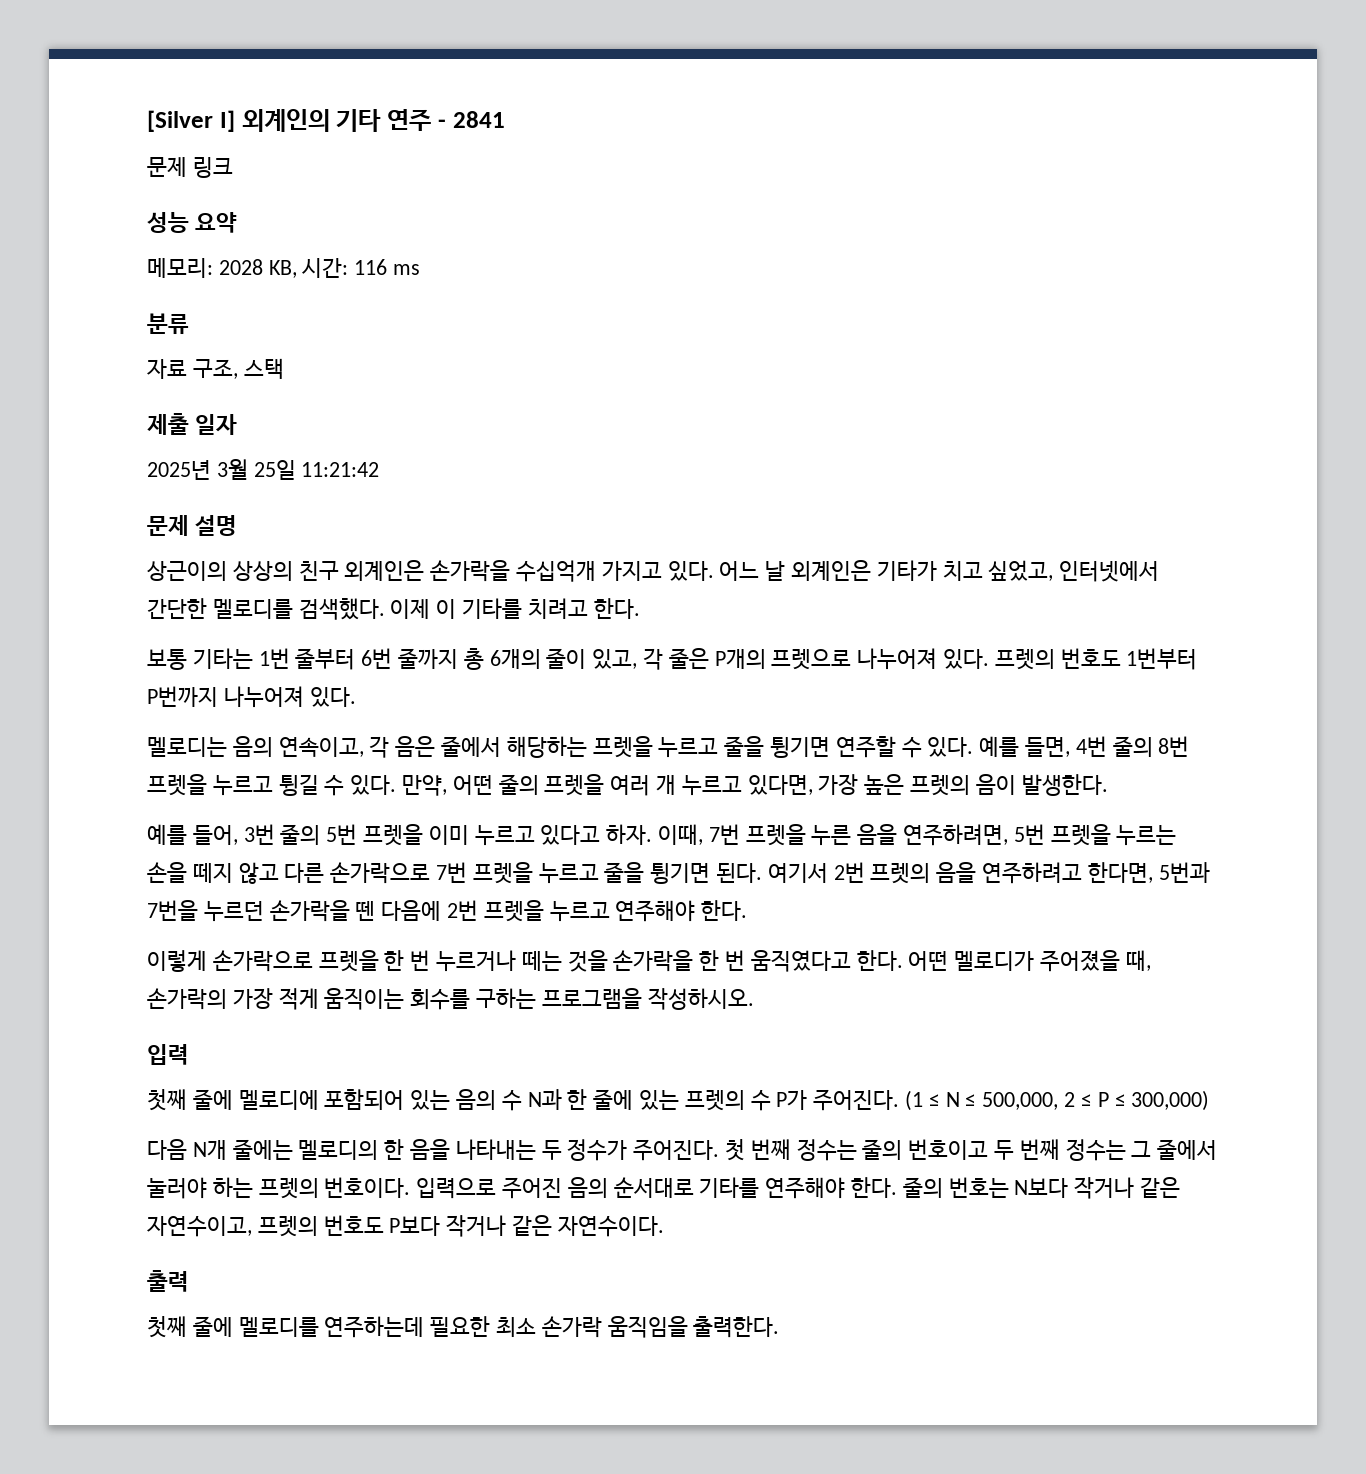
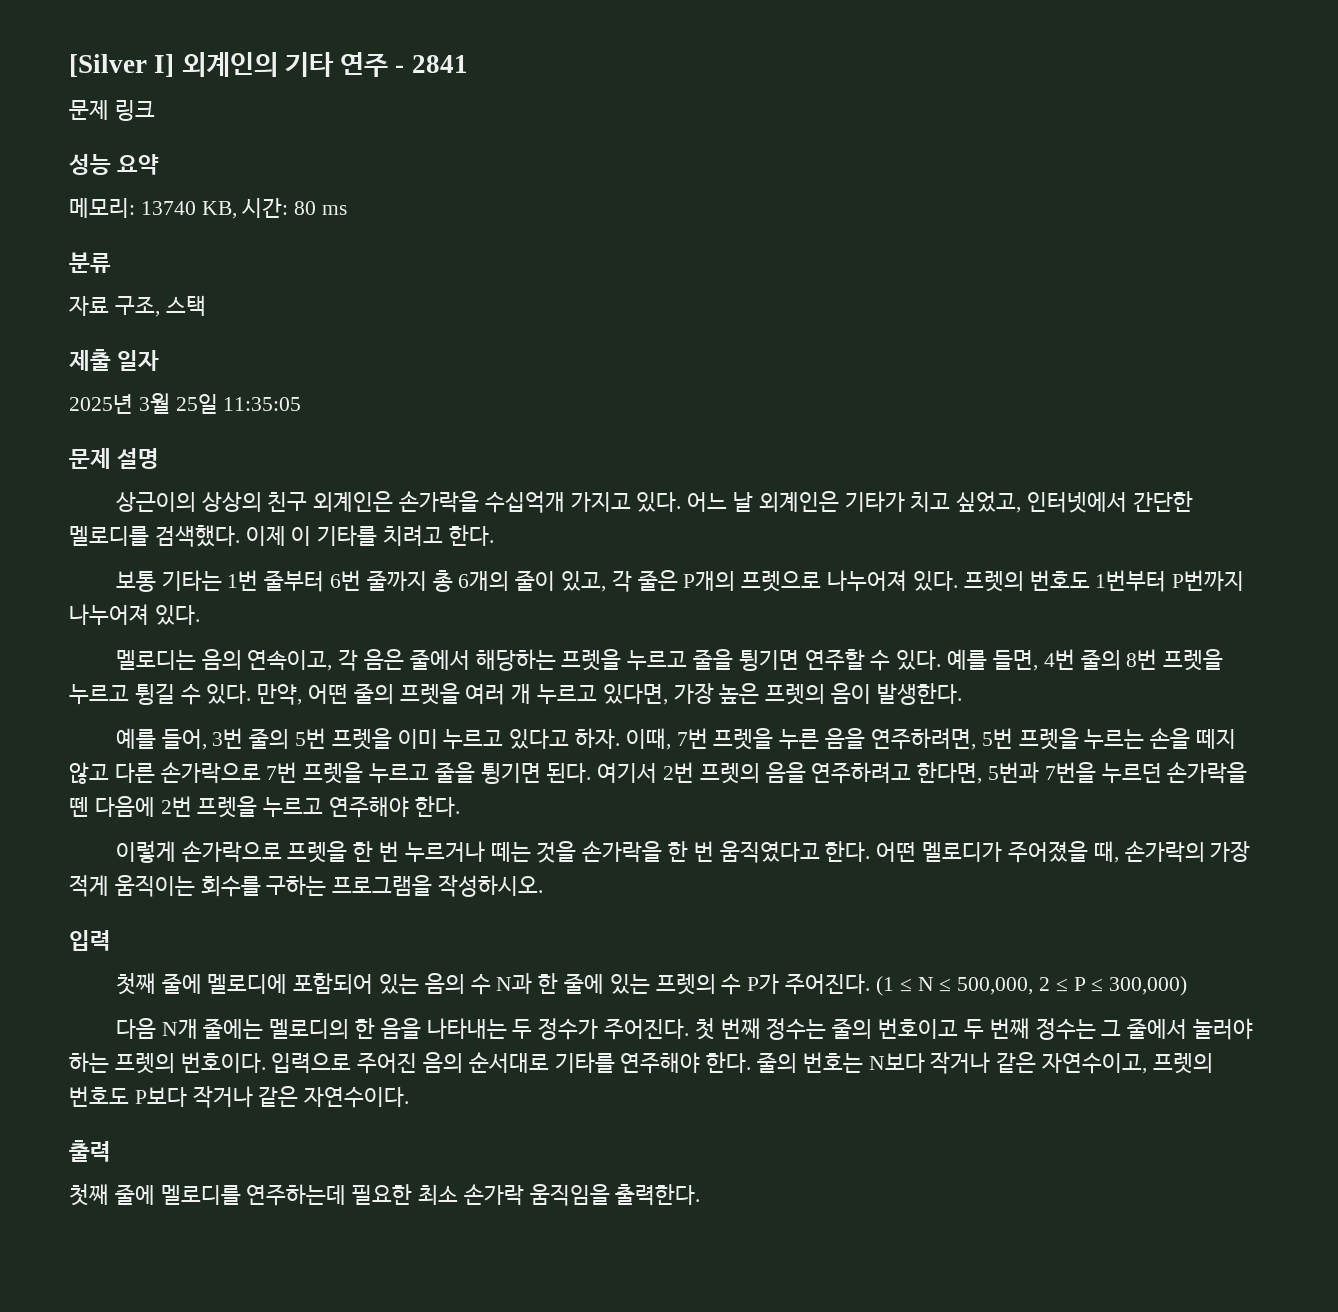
[218,259,263,275] 2028 -> [140,201,196,215] 13740
[354,259,388,275] 116 -> [294,201,317,215] 80
[301,462,380,477] 11:21:42 -> [223,397,302,411] 11:35:05

